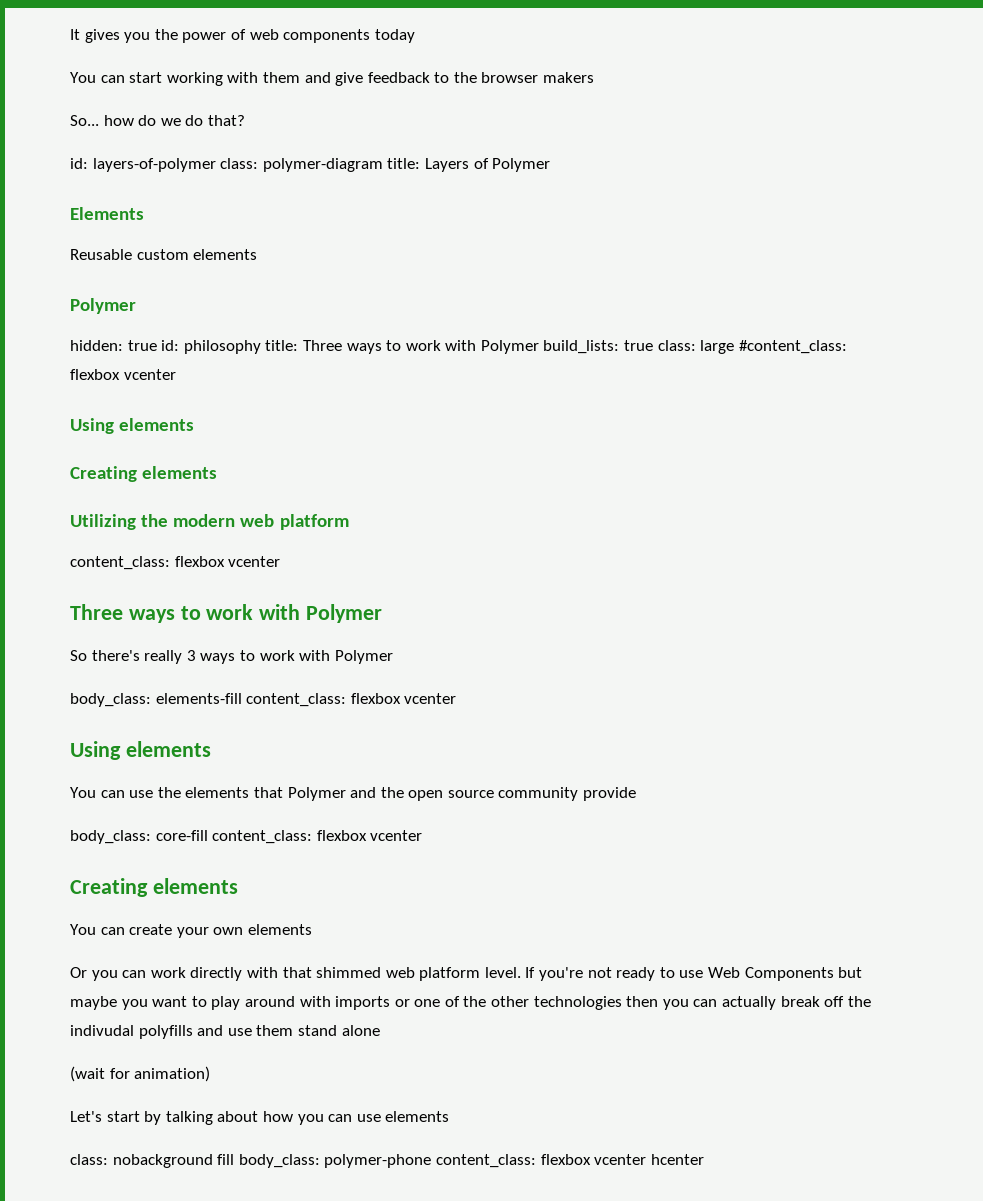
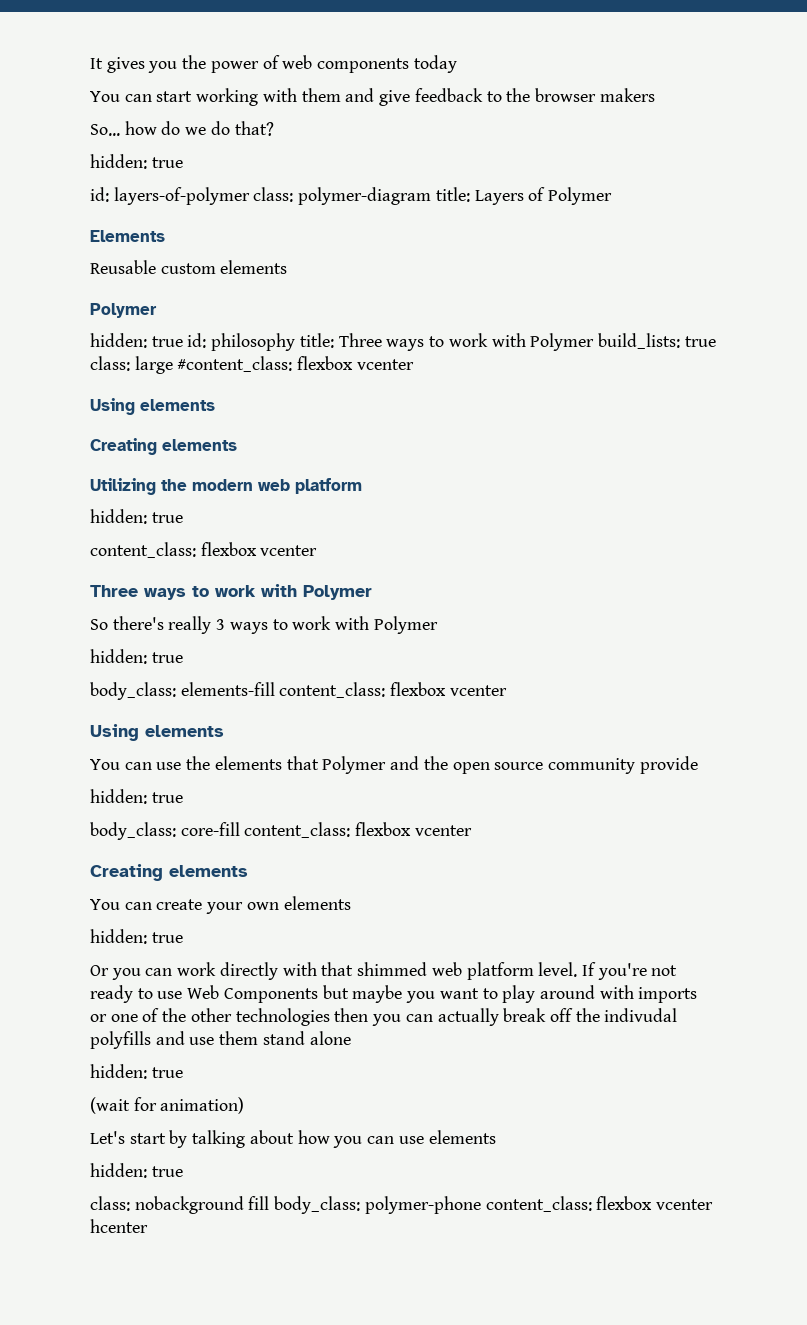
(245, 120) none -> [90,154,183,169] // hidden: true
(349, 522) none -> [90,509,183,524] // hidden: true
(393, 657) none -> [90,649,183,664] // hidden: true
(637, 794) none -> [90,789,183,804] // hidden: true
(312, 929) none -> [90,929,183,944] // hidden: true
(380, 1030) none -> [90,1064,183,1079] // hidden: true
(450, 1116) none -> [90,1163,183,1178] // hidden: true

